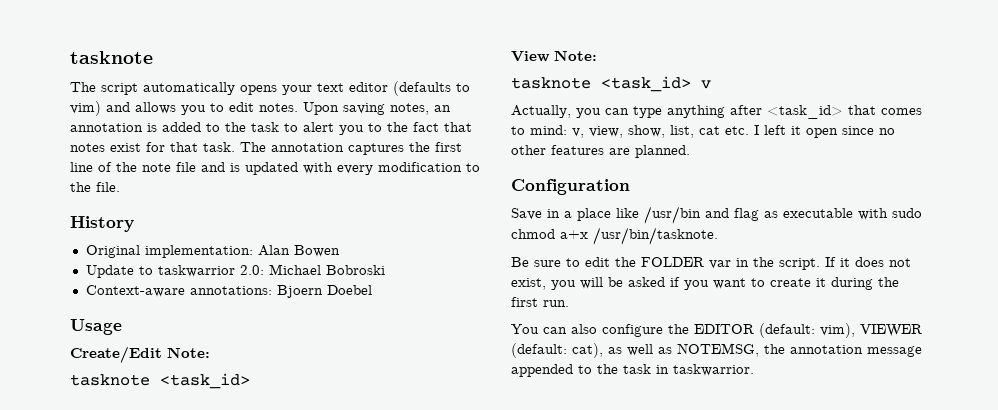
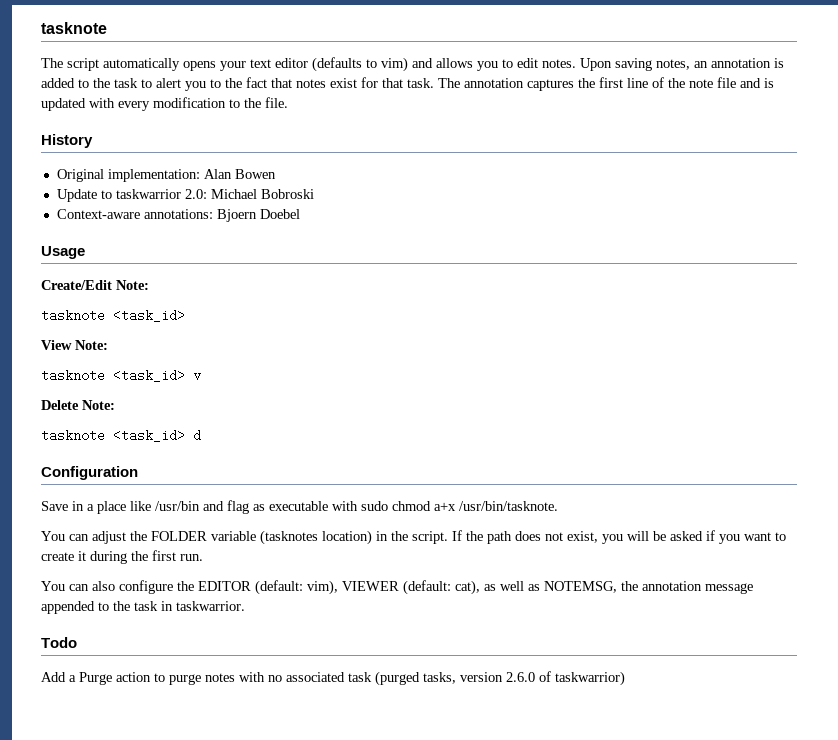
[511,105,922,119] [511,125,895,138] [511,145,690,158] Actually, you can type anything after <task_id> that comes to mind: v, view, show, list, cat etc. I left it open since no other features are planned. -> [41,400,115,410] [41,429,201,442] Delete Note: // tasknote <task_id> d
[511,257,731,269] Be sure to edit the FOLDER var -> [41,530,372,545] You can adjust the FOLDER variable (tasknotes location)
[840,258,850,267] it -> [466,531,512,544] the path
(754, 370) none -> [41,637,77,648] [41,671,625,686] // Todo // Add a Purge action to purge notes with no associated task (purged tasks, version 2.6.0 of taskwarrior)

